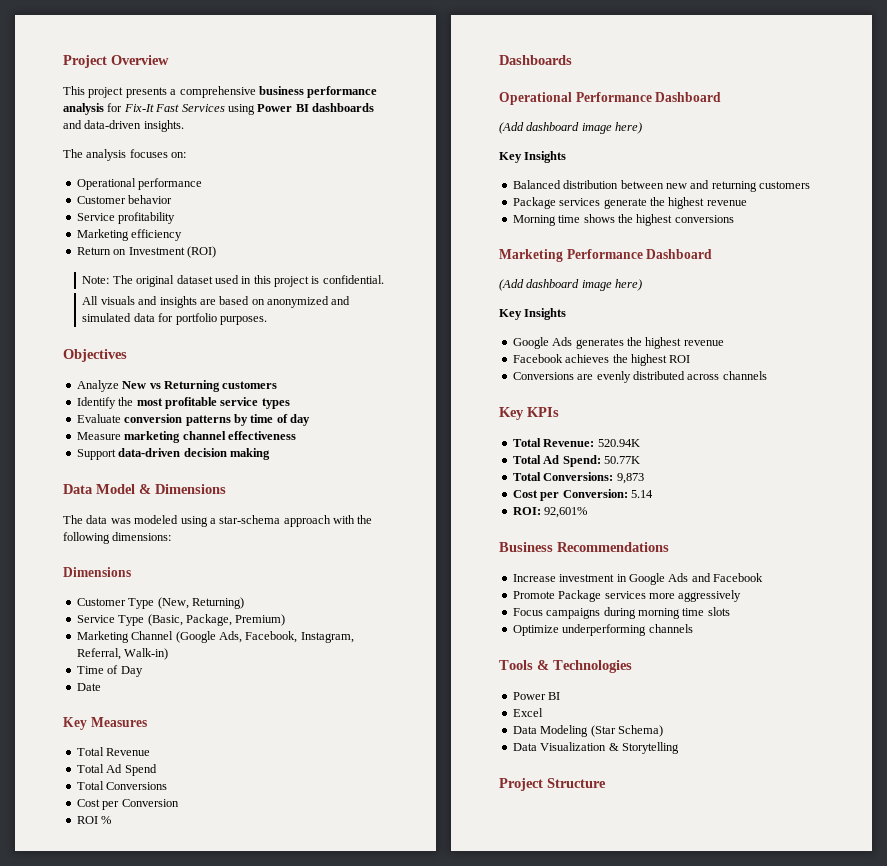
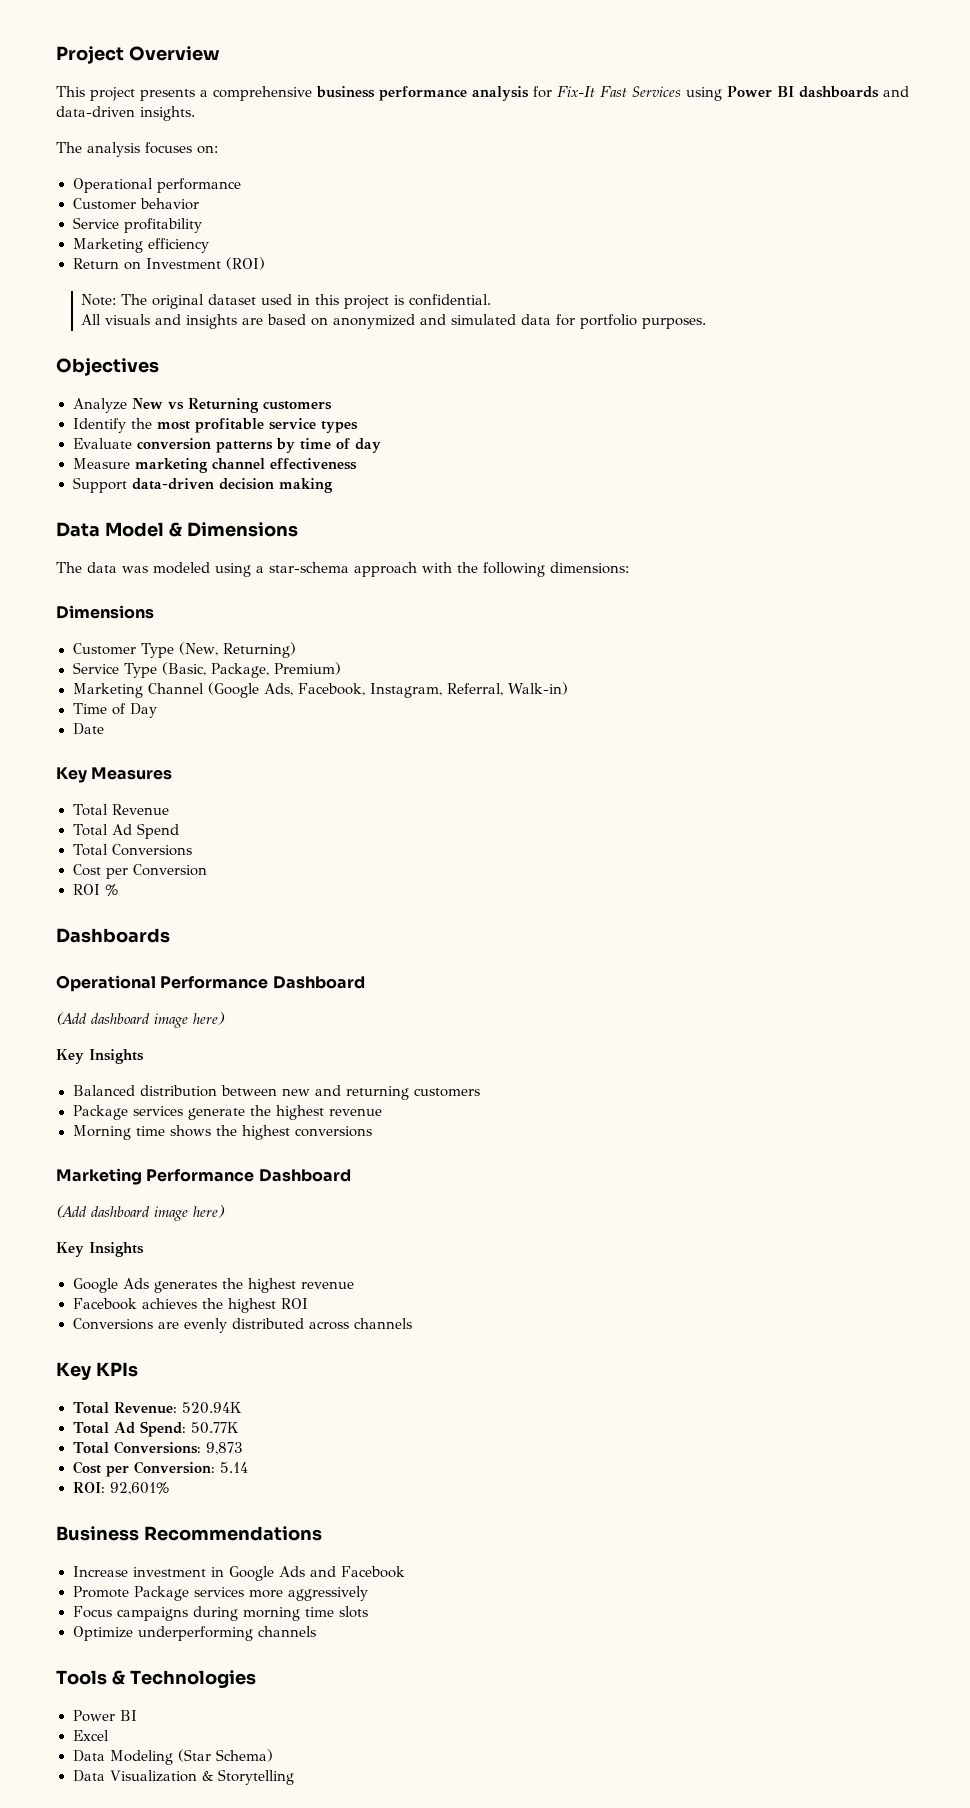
[499,778,606,791] // Project Structure -> (294, 1777) none

